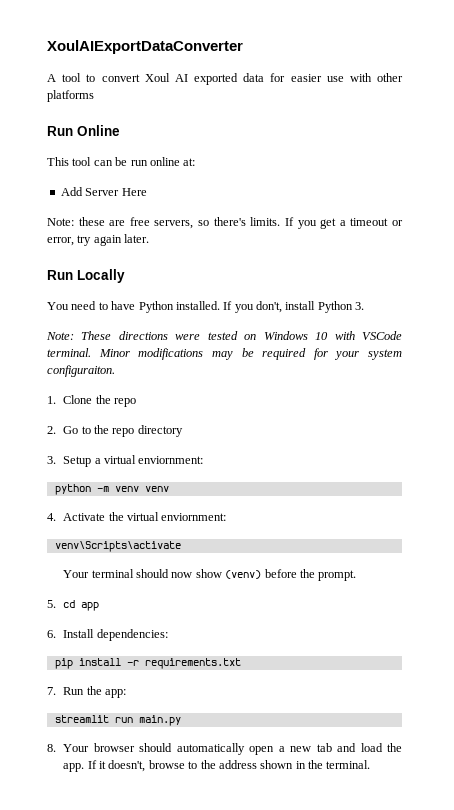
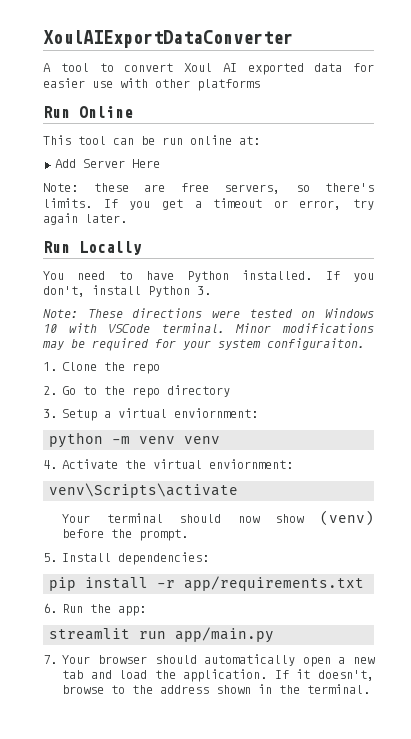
[63,600,100,611] [47,630,56,638] cd app // 6. -> (57, 557) none
[144,658,241,669] [47,687,56,695] requirements.txt // 7. -> [184,576,365,591] [43,603,57,613] app/requirements.txt // 6.
[138,715,181,726] [47,744,56,752] main.py // 8. -> [175,627,275,643] [43,655,57,664] app/main.py // 7.
[63,763,85,772] app. -> [183,669,268,682] application.

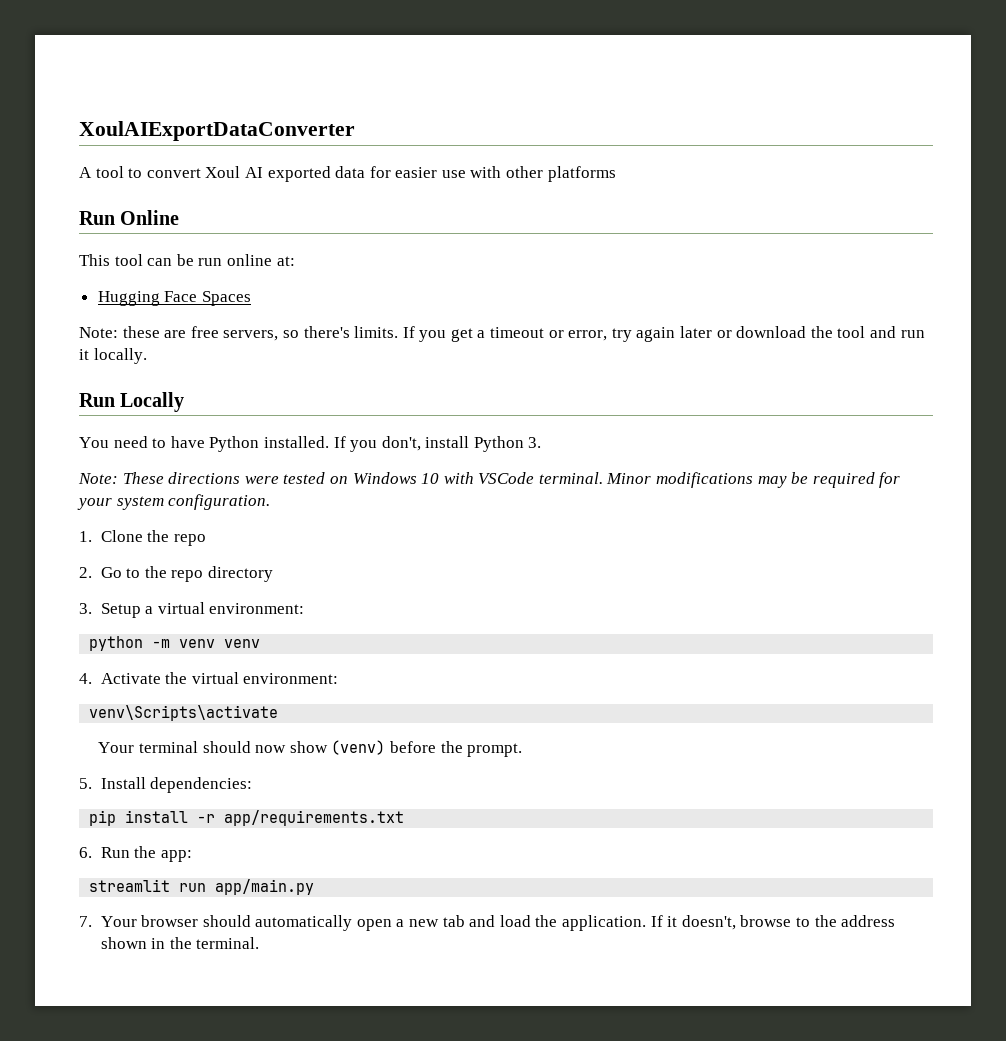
[54,159,160,168] Add Server Here -> [97,291,251,306] Hugging Face Spaces
[85,214,127,223] later. -> [680,326,925,338] [79,348,147,364] later or download the tool and run it locally.
[267,338,365,350] configuraiton. -> [168,494,271,510] configuration.
[174,408,259,418] enviornment: -> [209,603,305,614] environment:
[209,459,294,469] enviornment: -> [243,673,339,684] environment:

